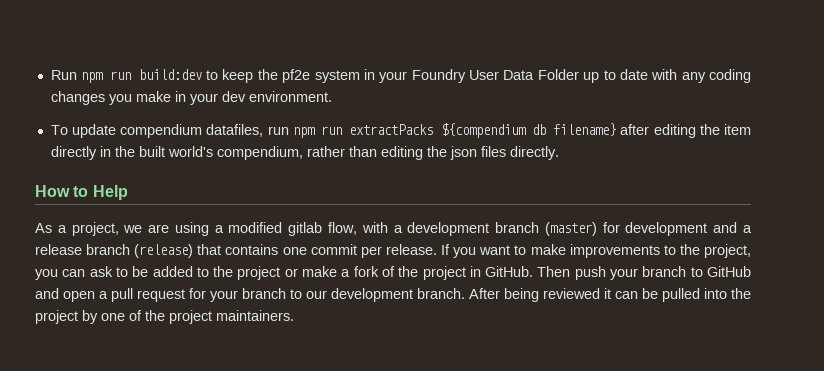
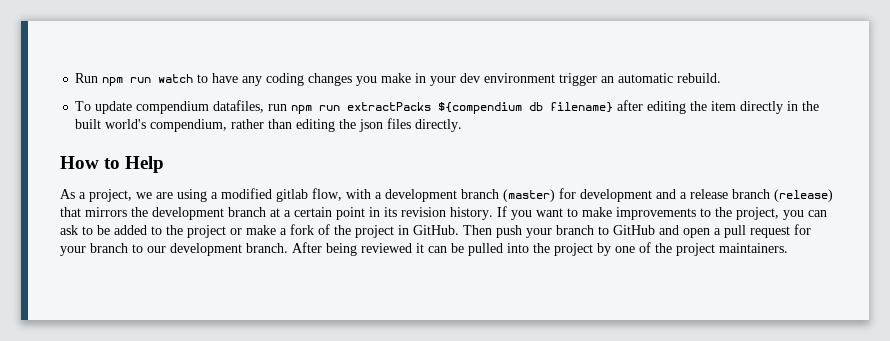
[138,69,678,83] build:dev to keep the pf2e system in your Foundry User Data Folder up to date with -> [158,73,239,83] watch to have
[248,91,332,102] environment. -> [484,73,722,86] environment trigger an automatic rebuild.
[225,244,437,258] contains one commit per release. -> [85,207,493,220] mirrors the development branch at a certain point in its revision history.

